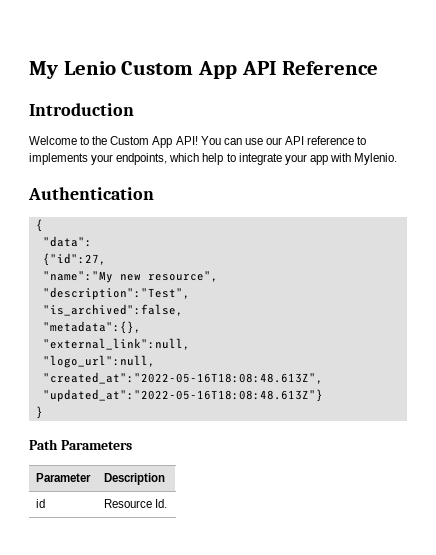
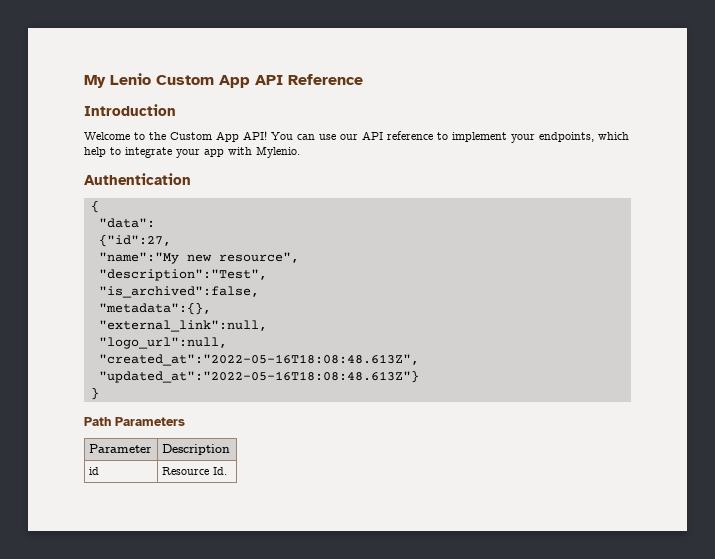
[29,153,88,165] implements -> [452,132,507,142] implement

